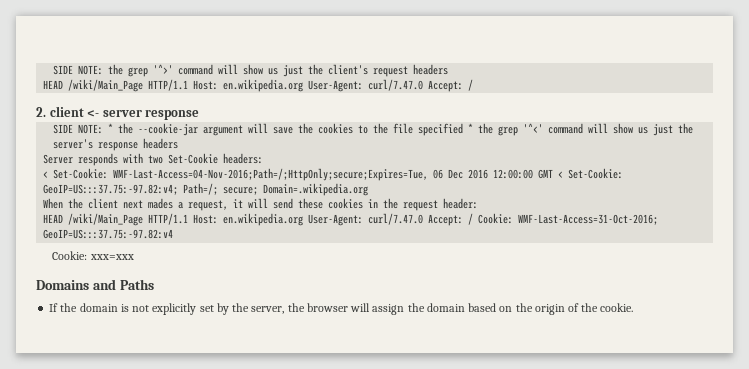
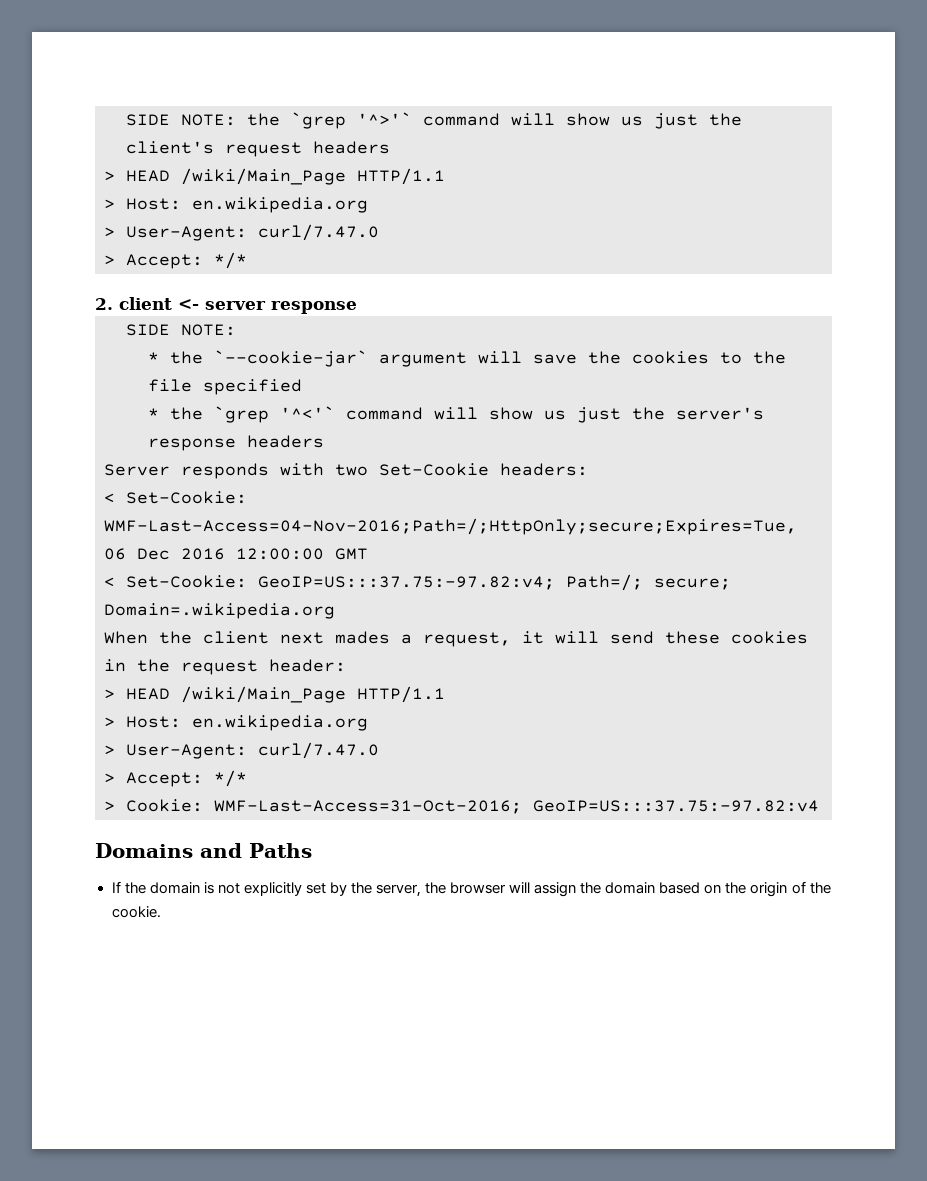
[128,64,174,77] grep '^>' -> [291,112,412,129] `grep '^>'`
[43,79,474,92] HEAD /wiki/Main_Page HTTP/1.1 Host: en.wikipedia.org User-Agent: curl/7.47.0 Accept: / -> [104,168,445,185] [104,197,368,213] [104,224,379,241] [104,252,247,269] > HEAD /wiki/Main_Page HTTP/1.1 // > Host: en.wikipedia.org // > User-Agent: curl/7.47.0 // > Accept: */*
[108,123,199,136] * the --cookie-jar -> [148,350,368,367] // * the `--cookie-jar`
[468,123,544,136] * the grep '^<' -> [148,406,335,423] // * the `grep '^<'`
(554, 174) none -> (368, 554) //
[43,213,474,226] HEAD /wiki/Main_Page HTTP/1.1 Host: en.wikipedia.org User-Agent: curl/7.47.0 Accept: / -> [104,686,445,703] [104,715,368,731] [104,742,379,759] [104,770,247,787] [104,801,115,811] > HEAD /wiki/Main_Page HTTP/1.1 // > Host: en.wikipedia.org // > User-Agent: curl/7.47.0 // > Accept: */* // >
[52,251,134,260] // Cookie: xxx=xxx -> (819, 806) none

